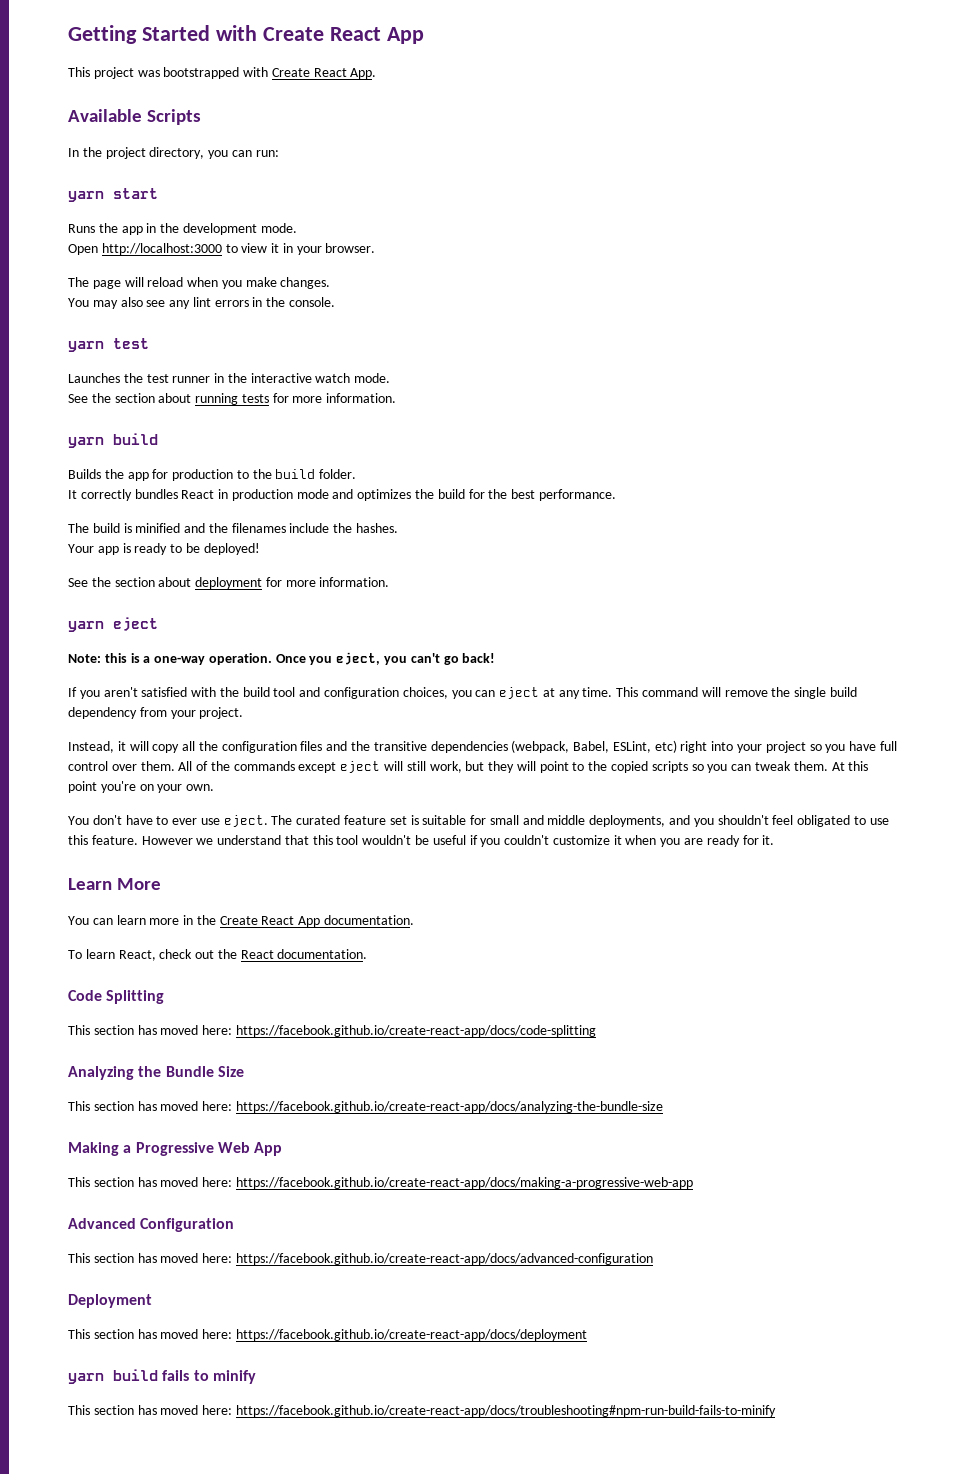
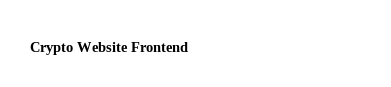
[68,25,424,44] [68,67,377,79] [68,109,202,125] [68,147,279,159] [68,188,158,202] [68,223,297,235] [68,243,376,255] [68,277,331,289] [68,297,336,309] [68,338,149,352] [68,373,391,383] [68,393,397,405] [68,433,158,448] [68,469,357,481] [68,489,616,501] [68,523,399,533] [68,543,260,555] [68,577,390,589] [68,617,158,632] [68,652,496,665] [68,687,857,699] [68,707,244,719] [68,740,897,753] [68,761,869,773] [68,781,215,793] [68,815,889,827] [68,835,775,847] [68,878,162,890] [68,915,415,927] [68,949,368,961] [68,990,165,1004] [68,1025,596,1037] [68,1066,244,1080] [68,1101,663,1113] [68,1142,283,1156] [68,1177,693,1189] [68,1218,235,1232] [68,1253,653,1265] [68,1294,152,1308] [68,1329,587,1341] [68,1369,256,1384] [68,1405,776,1417] Getting Started with Create React App // This project was bootstrapped with Create React App. // Available Scripts // In the project directory, you can run: // yarn start // Runs the app in the development mode. // Open http://localhost:3000 to view it in your browser. // The page will reload when you make changes. // You may also see any lint errors in the console. // yarn test // Launches the test runner in the interactive watch mode. // See the section about running tests for more information. // yarn build // Builds the app for production to the build folder. // It correctly bundles React in production mode and optimizes the build for the best performance. // The build is minified and the filenames include the hashes. // Your app is ready to be deployed! // See the section about deployment for more information. // yarn eject // Note: this is a one-way operation. Once you eject, you can't go back! // If you aren't satisfied with the build tool and configuration choices, you can eject at any time. This command will remove the single build dependency from your project. // Instead, it will copy all the configuration files and the transitive dependencies (webpack, Babel, ESLint, etc) right into your project so you have full control over them. All of the commands except eject will still work, but they will point to the copied scripts so you can tweak them. At this point you're on your own. // You don't have to ever use eject. The curated feature set is suitable for small and middle deployments, and you shouldn't feel obligated to use this feature. However we understand that this tool wouldn't be useful if you couldn't customize it when you are ready for it. // Learn More // You can learn more in the Create React App documentation. // To learn React, check out the React documentation. // Code Splitting // This section has moved here: https://facebook.github.io/create-react-app/docs/code-splitting // Analyzing the Bundle Size // This section has moved here: https://facebook.github.io/create-react-app/docs/analyzing-the-bundle-size // Making a Progressive Web App // This section has moved here: https://facebook.github.io/create-react-app/docs/making-a-progressive-web-app // Advanced Configuration // This section has moved here: https://facebook.github.io/create-react-app/docs/advanced-configuration // Deployment // This section has moved here: https://facebook.github.io/create-react-app/docs/deployment // yarn build fails to minify // This section has moved here: https://facebook.github.io/create-react-app/docs/troubleshooting#npm-run-build-fails-to-minify -> [30,42,188,55] Crypto Website Frontend

